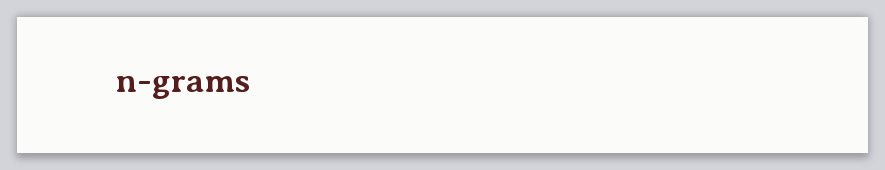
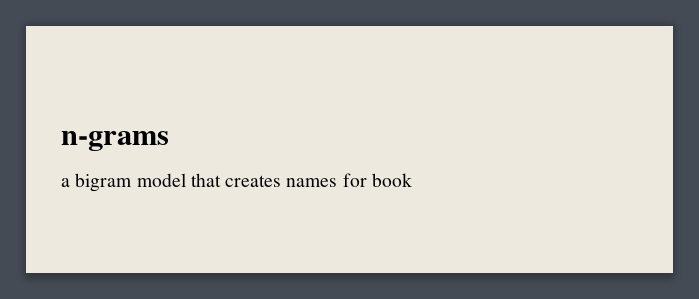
(250, 87) none -> [61,173,412,192] // a bigram model that creates names for book

